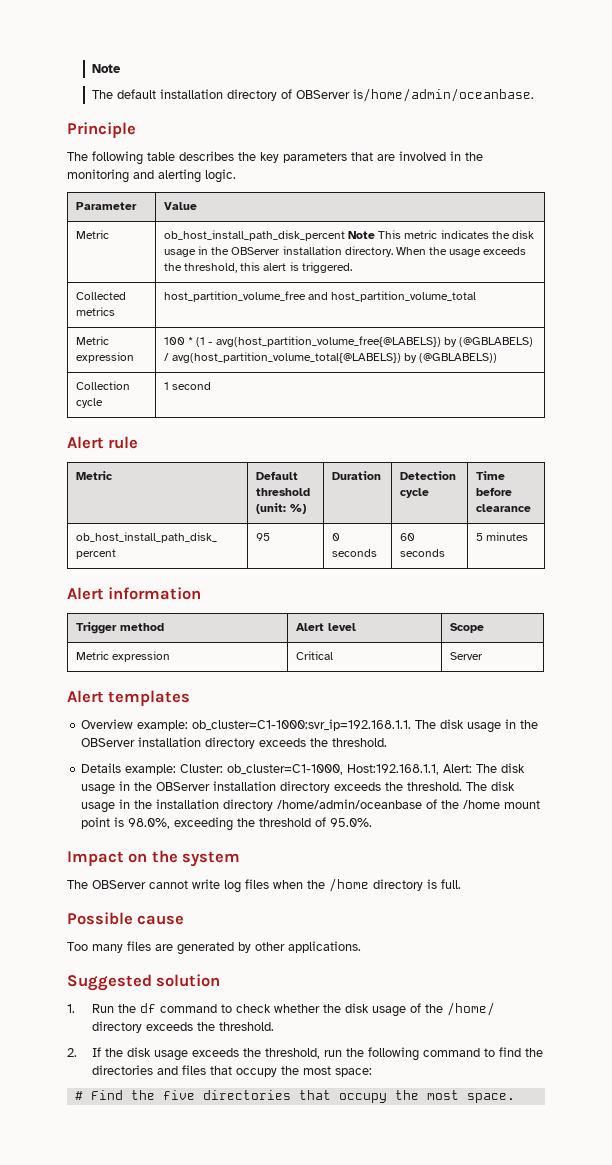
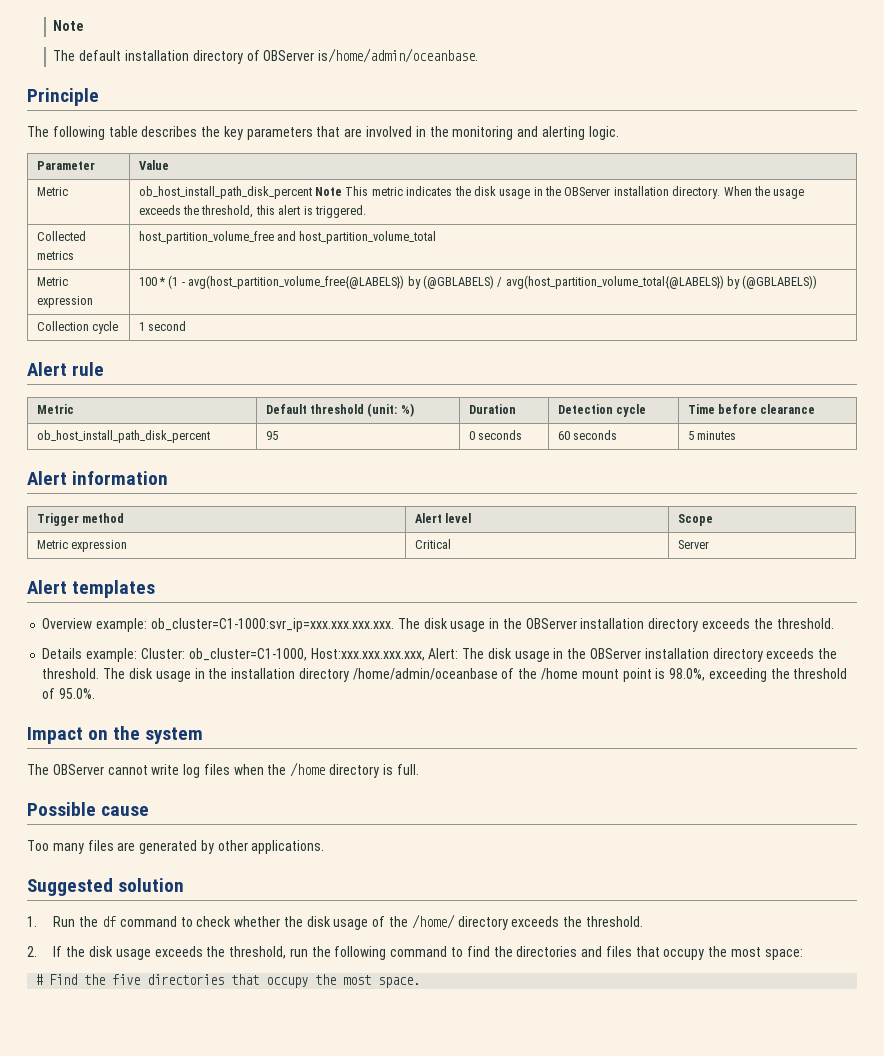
[192,719,412,731] ob_cluster=C1-1000:svr_ip=192.168.1.1. -> [150,618,394,632] ob_cluster=C1-1000:svr_ip=xxx.xxx.xxx.xxx.
[347,764,440,775] Host:192.168.1.1, -> [310,648,425,661] Host:xxx.xxx.xxx.xxx,

